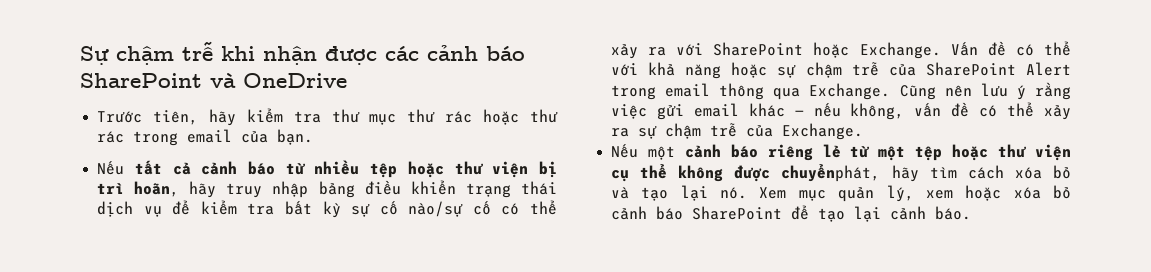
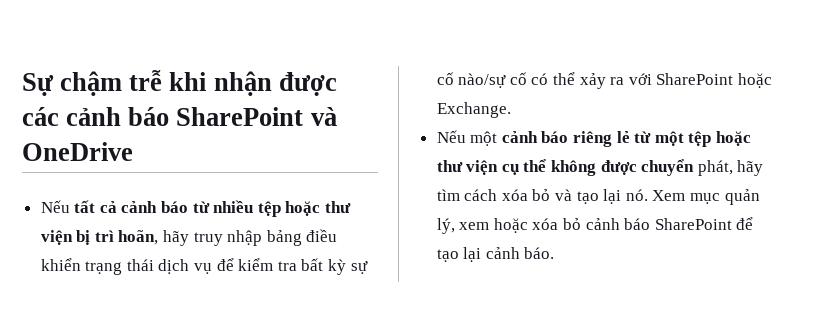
[97,108,558,126] [97,129,314,146] // Trước tiên, hãy kiểm tra thư mục thư rác hoặc thư rác trong email của bạn. -> (133, 151) none
[950,41,1071,56] [611,62,1071,79] [611,82,1071,100] [611,102,1071,120] [611,123,864,140] Vấn đề có thể với khả năng hoặc sự chậm trễ của SharePoint Alert trong email thông qua Exchange. Cũng nên lưu ý rằng việc gửi email khác — nếu không, vấn đề có thể xảy ra sự chậm trễ của Exchange. -> (511, 110) none
[781,164,881,182] chuyểnphát, -> [641,159,733,176] chuyển phát,

